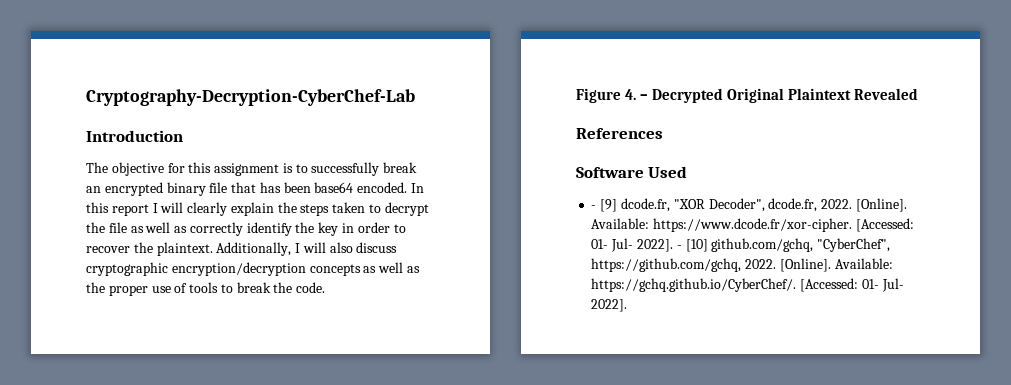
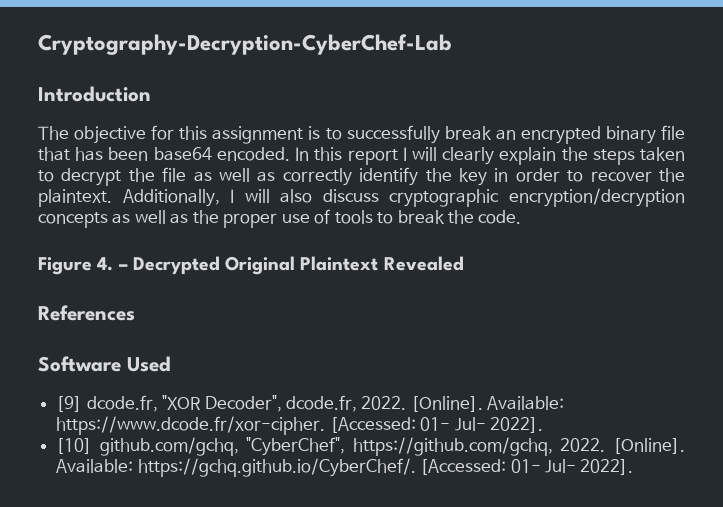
[591,205,597,209] - -> (171, 364) none
[676,245,682,249] - -> (543, 425) //

